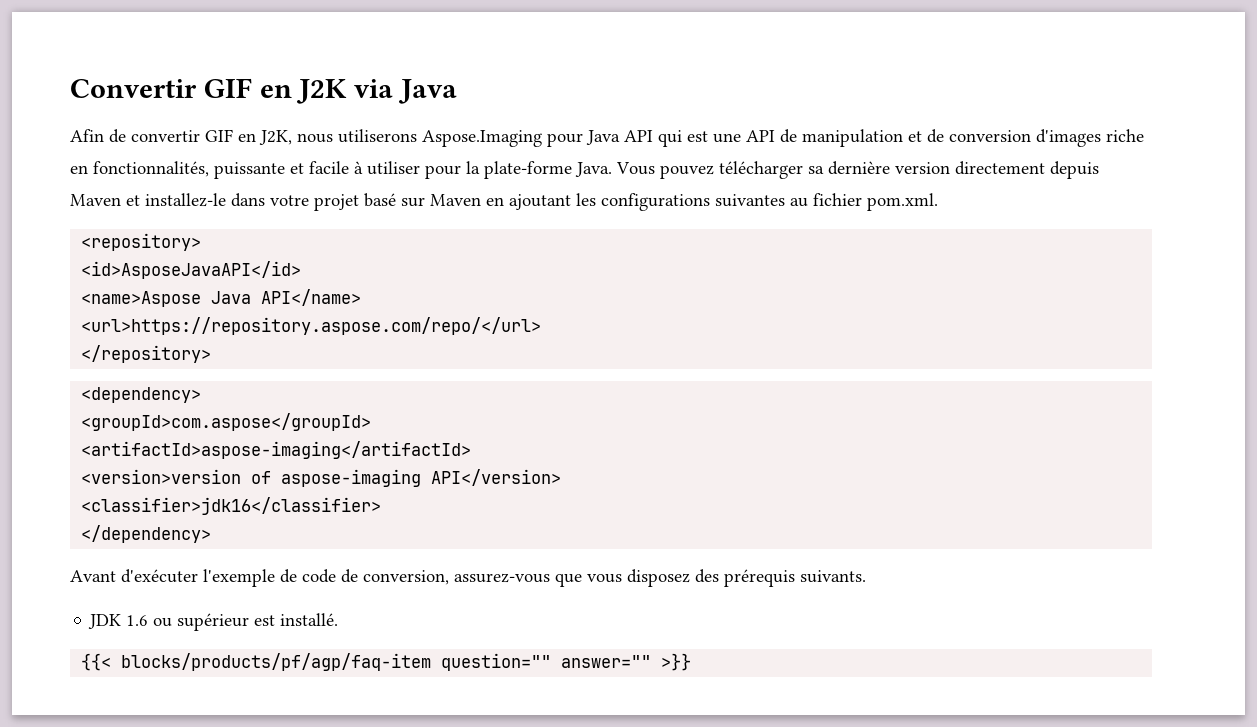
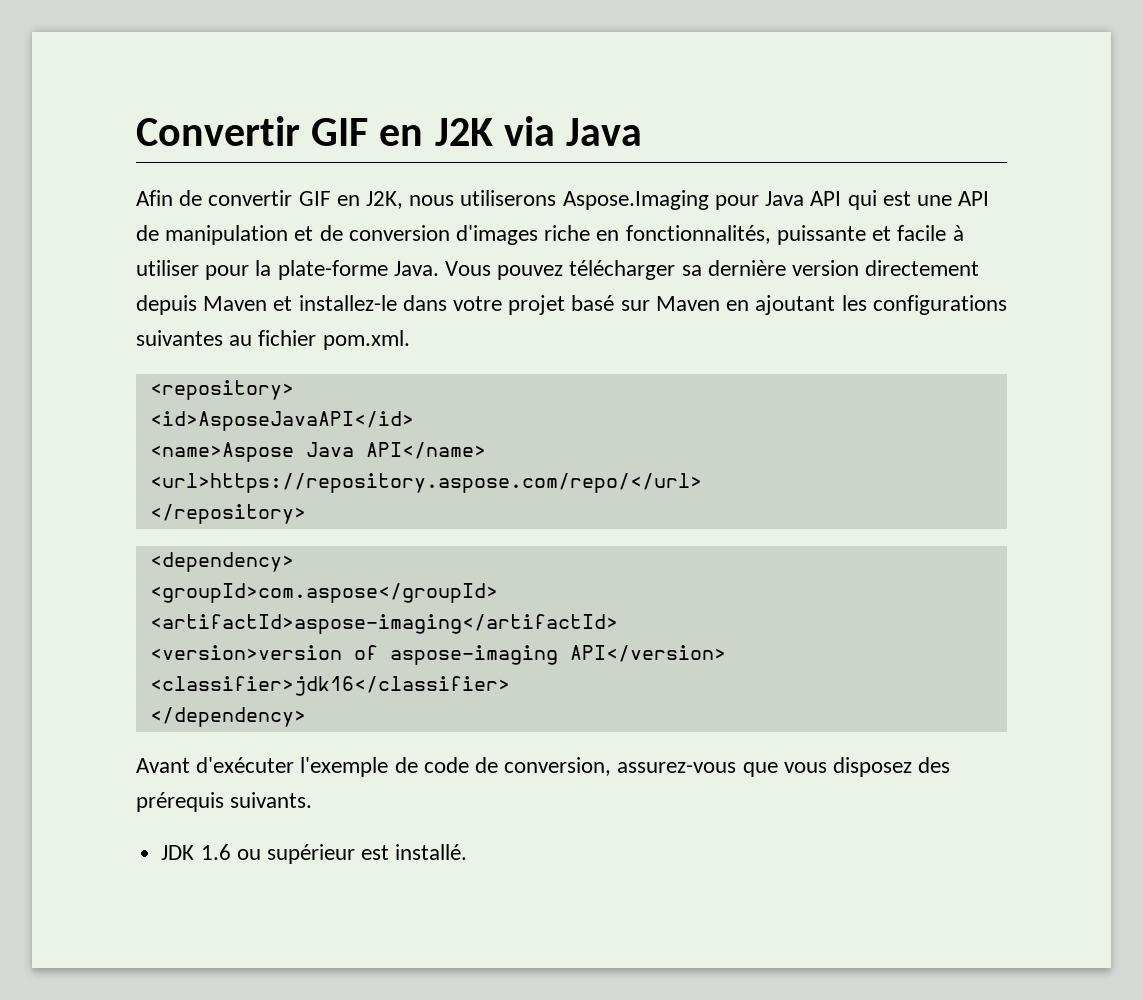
[81,653,692,671] // {{< blocks/products/pf/agp/faq-item question="" answer="" >}} -> (468, 852) none

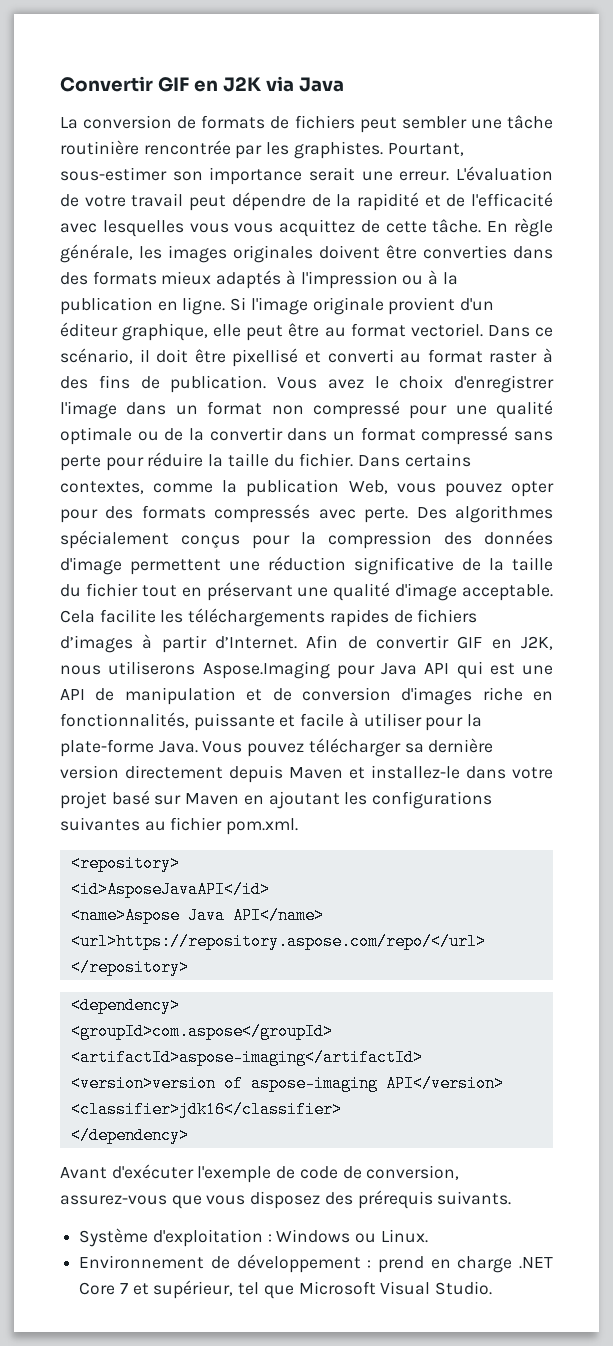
(643, 132) none -> [60,115,553,133] [60,140,464,159] [60,166,553,185] [60,192,553,211] [60,218,553,237] [60,244,553,263] [60,270,458,289] [60,297,495,315] [60,322,553,341] [60,348,554,367] [60,375,554,393] [60,400,553,419] [60,426,553,445] [60,452,471,471] [60,479,555,497] [60,504,553,523] [60,530,553,549] [60,556,553,575] [60,582,553,601] [60,608,478,627] [60,634,297,653] La conversion de formats de fichiers peut sembler une tâche routinière rencontrée par les graphistes. Pourtant, sous-estimer son importance serait une erreur. L'évaluation de votre travail peut dépendre de la rapidité et de l'efficacité avec lesquelles vous vous acquittez de cette tâche. En règle générale, les images originales doivent être converties dans des formats mieux adaptés à l'impression ou à la publication en ligne. Si l'image originale provient d'un éditeur graphique, elle peut être au format vectoriel. Dans ce scénario, il doit être pixellisé et converti au format raster à des fins de publication. Vous avez le choix d'enregistrer l'image dans un format non compressé pour une qualité optimale ou de la convertir dans un format compressé sans perte pour réduire la taille du fichier. Dans certains contextes, comme la publication Web, vous pouvez opter pour des formats compressés avec perte. Des algorithmes spécialement conçus pour la compression des données d'image permettent une réduction significative de la taille du fichier tout en préservant une qualité d'image acceptable. Cela facilite les téléchargements rapides de fichiers d’images à partir d’Internet.
[161,844,468,864] JDK 1.6 ou supérieur est installé. -> [79,1228,428,1247] [79,1254,554,1273] [79,1280,493,1299] Système d'exploitation : Windows ou Linux. // Environnement de développement : prend en charge .NET Core 7 et supérieur, tel que Microsoft Visual Studio.

